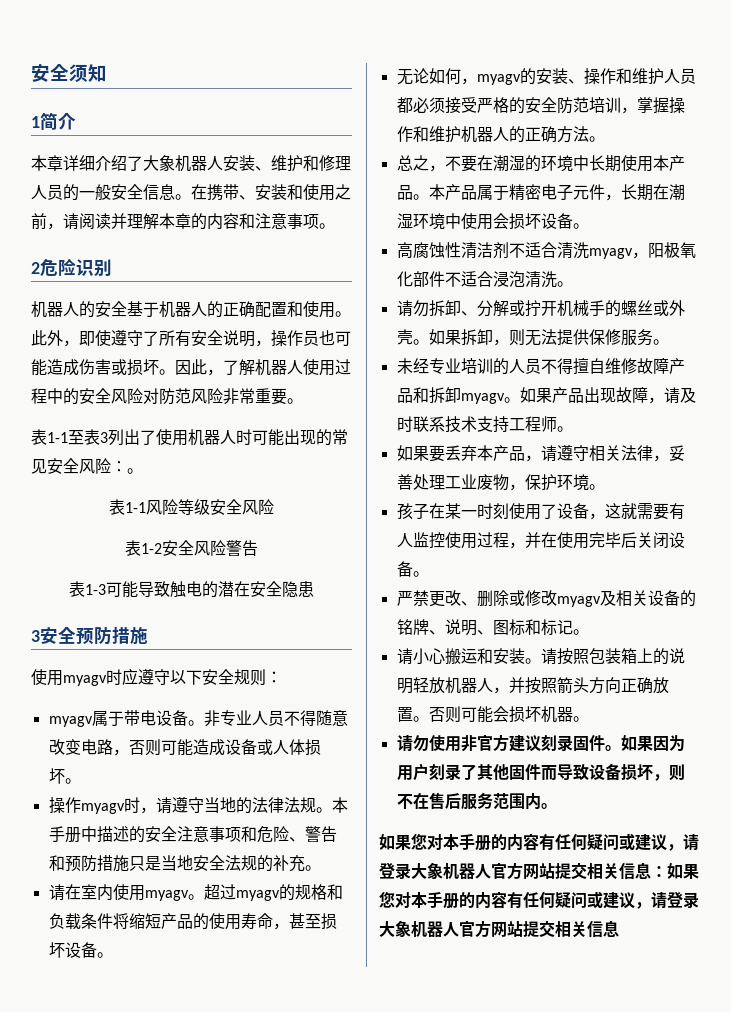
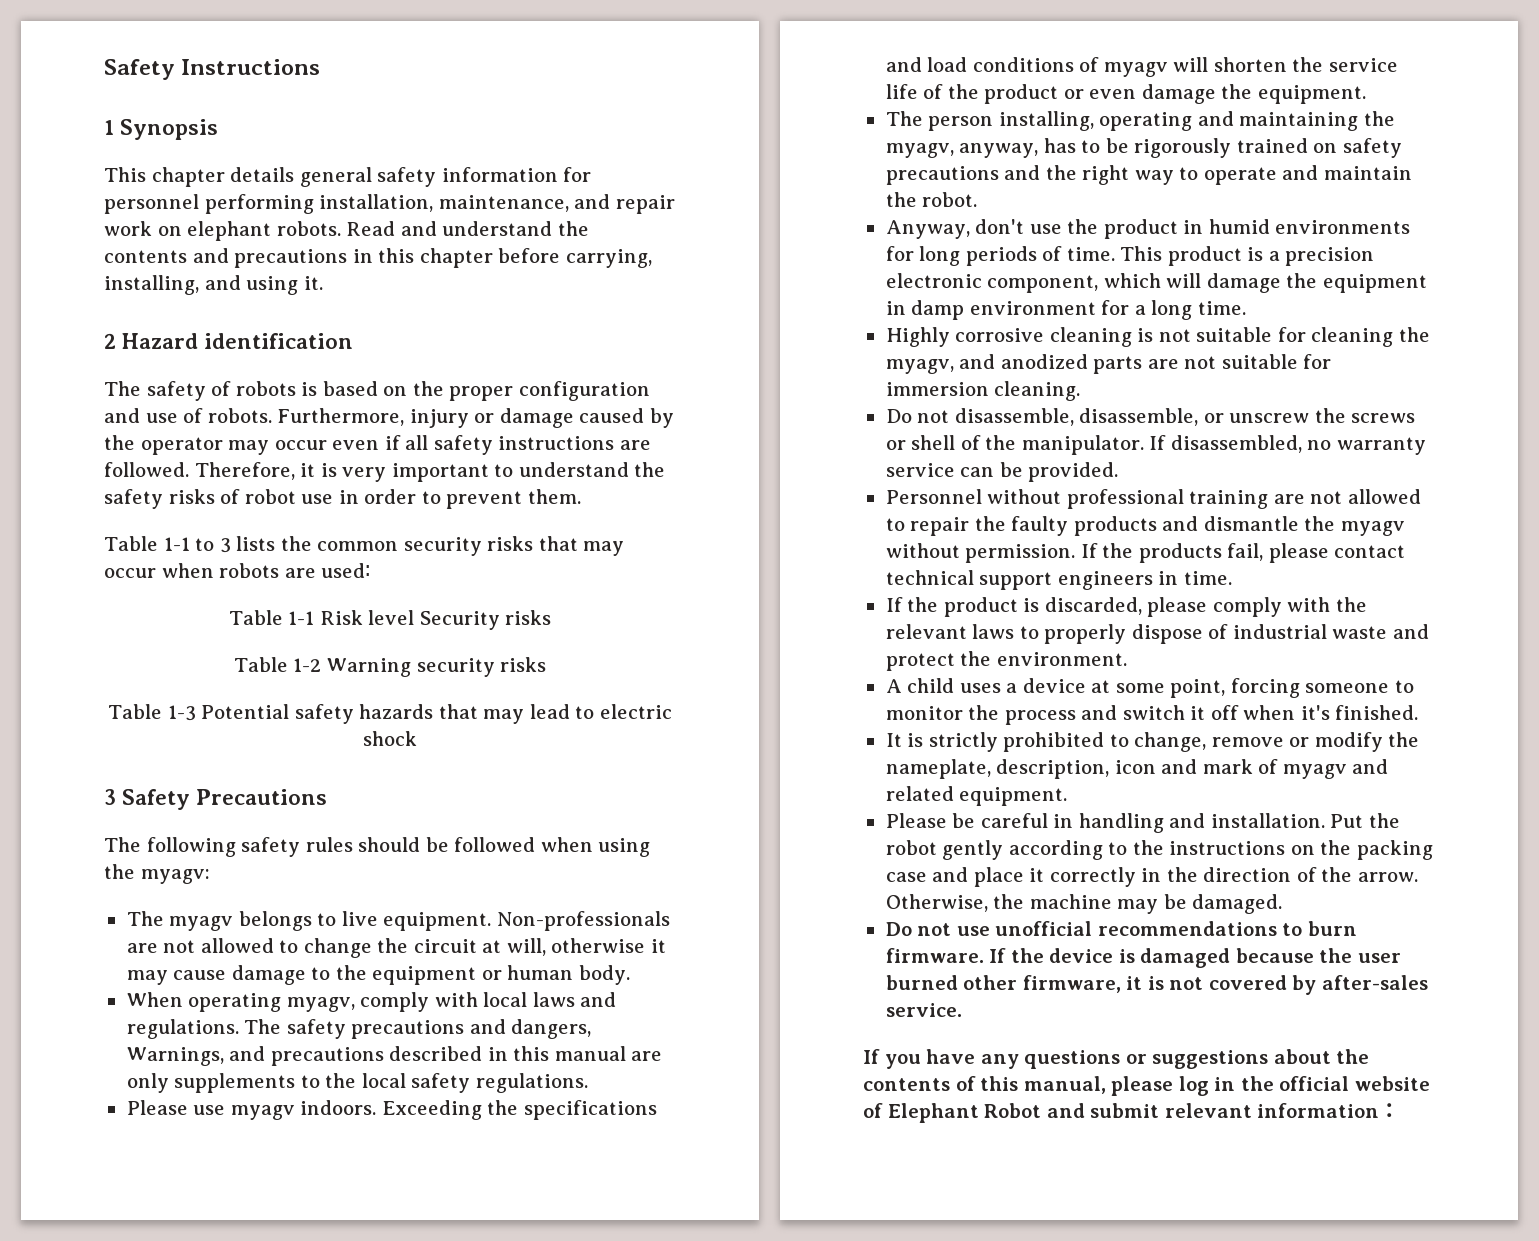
[31,64,107,83] 安全须知 -> [104,59,321,80] Safety Instructions
[40,112,76,130] [31,155,351,172] [31,184,351,201] [31,213,335,230] [31,258,112,277] [31,301,351,318] [31,330,351,347] [31,359,351,376] [31,388,303,405] [31,429,348,446] [31,458,143,474] [109,499,274,515] [125,540,258,557] [69,581,314,598] [31,626,148,645] [31,668,282,686] [48,710,348,727] [48,739,321,756] [48,768,81,784] [48,797,348,814] [48,826,337,843] [48,855,321,872] [48,884,343,901] [48,913,337,930] [48,942,113,958] [396,68,696,85] [396,97,685,114] [396,126,605,143] [396,155,685,172] [396,184,685,201] [396,213,589,230] [396,242,696,259] [396,271,573,288] [396,300,685,317] [396,329,669,346] [396,358,685,375] [396,387,696,404] [396,416,573,433] [396,445,685,462] [396,474,605,491] [396,503,685,520] [396,532,685,549] [396,561,429,577] [396,590,696,607] [396,619,589,636] [396,648,685,665] [396,677,669,694] [396,706,589,723] [396,734,685,752] [396,763,685,781] [396,792,557,810] [379,833,699,851] [379,862,699,880] [379,891,699,909] [379,920,619,938] 简介 // 本章详细介绍了大象机器人安装、维护和修理人员的一般安全信息。在携带、安装和使用之前，请阅读并理解本章的内容和注意事项。 // 2危险识别 // 机器人的安全基于机器人的正确配置和使用。此外，即使遵守了所有安全说明，操作员也可能造成伤害或损坏。因此，了解机器人使用过程中的安全风险对防范风险非常重要。 // 表1-1至表3列出了使用机器人时可能出现的常见安全风险∶。 // 表1-1风险等级安全风险 // 表1-2安全风险警告 // 表1-3可能导致触电的潜在安全隐患 // 3安全预防措施 // 使用myagv时应遵守以下安全规则： // myagv属于带电设备。非专业人员不得随意改变电路，否则可能造成设备或人体损坏。 // 操作myagv时，请遵守当地的法律法规。本手册中描述的安全注意事项和危险、警告和预防措施只是当地安全法规的补充。 // 请在室内使用myagv。超过myagv的规格和负载条件将缩短产品的使用寿命，甚至损坏设备。 // 无论如何，myagv的安装、操作和维护人员都必须接受严格的安全防范培训，掌握操作和维护机器人的正确方法。 // 总之，不要在潮湿的环境中长期使用本产品。本产品属于精密电子元件，长期在潮湿环境中使用会损坏设备。 // 高腐蚀性清洁剂不适合清洗myagv，阳极氧化部件不适合浸泡清洗。 // 请勿拆卸、分解或拧开机械手的螺丝或外壳。如果拆卸，则无法提供保修服务。 // 未经专业培训的人员不得擅自维修故障产品和拆卸myagv。如果产品出现故障，请及时联系技术支持工程师。 // 如果要丢弃本产品，请遵守相关法律，妥善处理工业废物，保护环境。 // 孩子在某一时刻使用了设备，这就需要有人监控使用过程，并在使用完毕后关闭设备。 // 严禁更改、删除或修改myagv及相关设备的铭牌、说明、图标和标记。 // 请小心搬运和安装。请按照包装箱上的说明轻放机器人，并按照箭头方向正确放置。否则可能会损坏机器。 // 请勿使用非官方建议刻录固件。如果因为用户刻录了其他固件而导致设备损坏，则不在售后服务范围内。 // 如果您对本手册的内容有任何疑问或建议，请登录大象机器人官方网站提交相关信息：如果您对本手册的内容有任何疑问或建议，请登录大象机器人官方网站提交相关信息 -> [120,119,219,140] [104,167,592,187] [104,194,675,214] [104,221,589,241] [104,248,652,268] [104,275,323,295] [104,333,354,349] [104,381,650,401] [104,408,674,428] [104,435,651,455] [104,462,666,482] [104,489,581,509] [104,536,625,556] [104,563,371,578] [228,610,552,630] [233,657,547,677] [108,704,672,724] [363,731,417,746] [104,789,328,810] [104,837,651,857] [104,864,210,884] [126,911,670,931] [126,938,666,958] [126,965,630,985] [126,992,617,1012] [126,1019,592,1039] [126,1046,663,1066] [126,1073,588,1093] [126,1100,657,1120] [885,57,1398,77] [885,84,1366,104] [885,111,1395,131] [885,138,1402,158] [885,165,1412,185] [885,192,978,207] [885,219,1411,239] [885,246,1375,266] [885,273,1427,293] [885,300,1246,320] [885,327,1430,347] [885,354,1332,374] [885,381,1081,401] [885,408,1416,426] [885,435,1426,455] [885,462,1119,482] [885,489,1421,509] [885,516,1405,536] [885,543,1406,563] [885,570,1232,590] [885,597,1367,617] [885,624,1429,644] [885,651,1127,671] [885,678,1414,698] [885,705,1419,725] [885,732,1420,752] [885,759,1389,779] [885,786,1068,806] [885,813,1400,833] [885,840,1433,860] [885,867,1418,887] [885,894,1283,914] [885,921,1357,936] [885,948,1401,968] [885,975,1428,995] [885,1003,962,1017] [863,1049,1370,1069] [863,1076,1430,1096] [863,1103,1401,1123] Synopsis // This chapter details general safety information for personnel performing installation, maintenance, and repair work on elephant robots. Read and understand the contents and precautions in this chapter before carrying, installing, and using it. // 2 Hazard identification // The safety of robots is based on the proper configuration and use of robots. Furthermore, injury or damage caused by the operator may occur even if all safety instructions are followed. Therefore, it is very important to understand the safety risks of robot use in order to prevent them. // Table 1-1 to 3 lists the common security risks that may occur when robots are used∶ // Table 1-1 Risk level Security risks // Table 1-2 Warning security risks // Table 1-3 Potential safety hazards that may lead to electric shock // 3 Safety Precautions // The following safety rules should be followed when using the myagv: // The myagv belongs to live equipment. Non-professionals are not allowed to change the circuit at will, otherwise it may cause damage to the equipment or human body. // When operating myagv, comply with local laws and regulations. The safety precautions and dangers, Warnings, and precautions described in this manual are only supplements to the local safety regulations. // Please use myagv indoors. Exceeding the specifications and load conditions of myagv will shorten the service life of the product or even damage the equipment. // The person installing, operating and maintaining the myagv, anyway, has to be rigorously trained on safety precautions and the right way to operate and maintain the robot. // Anyway, don't use the product in humid environments for long periods of time. This product is a precision electronic component, which will damage the equipment in damp environment for a long time. // Highly corrosive cleaning is not suitable for cleaning the myagv, and anodized parts are not suitable for immersion cleaning. // Do not disassemble, disassemble, or unscrew the screws or shell of the manipulator. If disassembled, no warranty service can be provided. // Personnel without professional training are not allowed to repair the faulty products and dismantle the myagv without permission. If the products fail, please contact technical support engineers in time. // If the product is discarded, please comply with the relevant laws to properly dispose of industrial waste and protect the environment. // A child uses a device at some point, forcing someone to monitor the process and switch it off when it's finished. // It is strictly prohibited to change, remove or modify the nameplate, description, icon and mark of myagv and related equipment. // Please be careful in handling and installation. Put the robot gently according to the instructions on the packing case and place it correctly in the direction of the arrow. Otherwise, the machine may be damaged. // Do not use unofficial recommendations to burn firmware. If the device is damaged because the user burned other firmware, it is not covered by after-sales service. // If you have any questions or suggestions about the contents of this manual, please log in the official website of Elephant Robot and submit relevant information：

